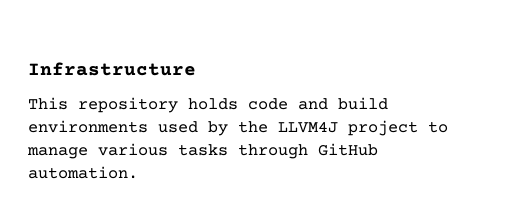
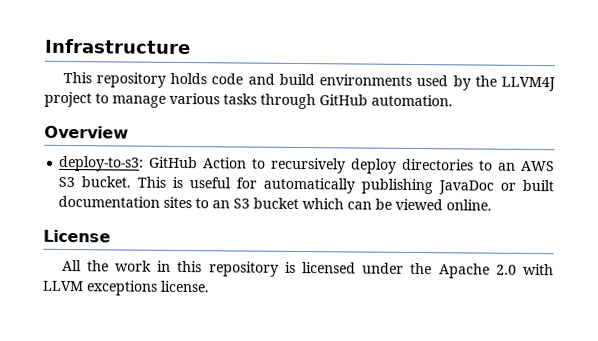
(138, 172) none -> [44,125,129,139] [58,155,555,174] [58,176,554,195] [58,195,493,211] [43,229,111,243] [61,259,554,279] [42,280,210,296] // Overview // deploy-to-s3: GitHub Action to recursively deploy directories to an AWS S3 bucket. This is useful for automatically publishing JavaDoc or built documentation sites to an S3 bucket which can be viewed online. // License // All the work in this repository is licensed under the Apache 2.0 with LLVM exceptions license.

